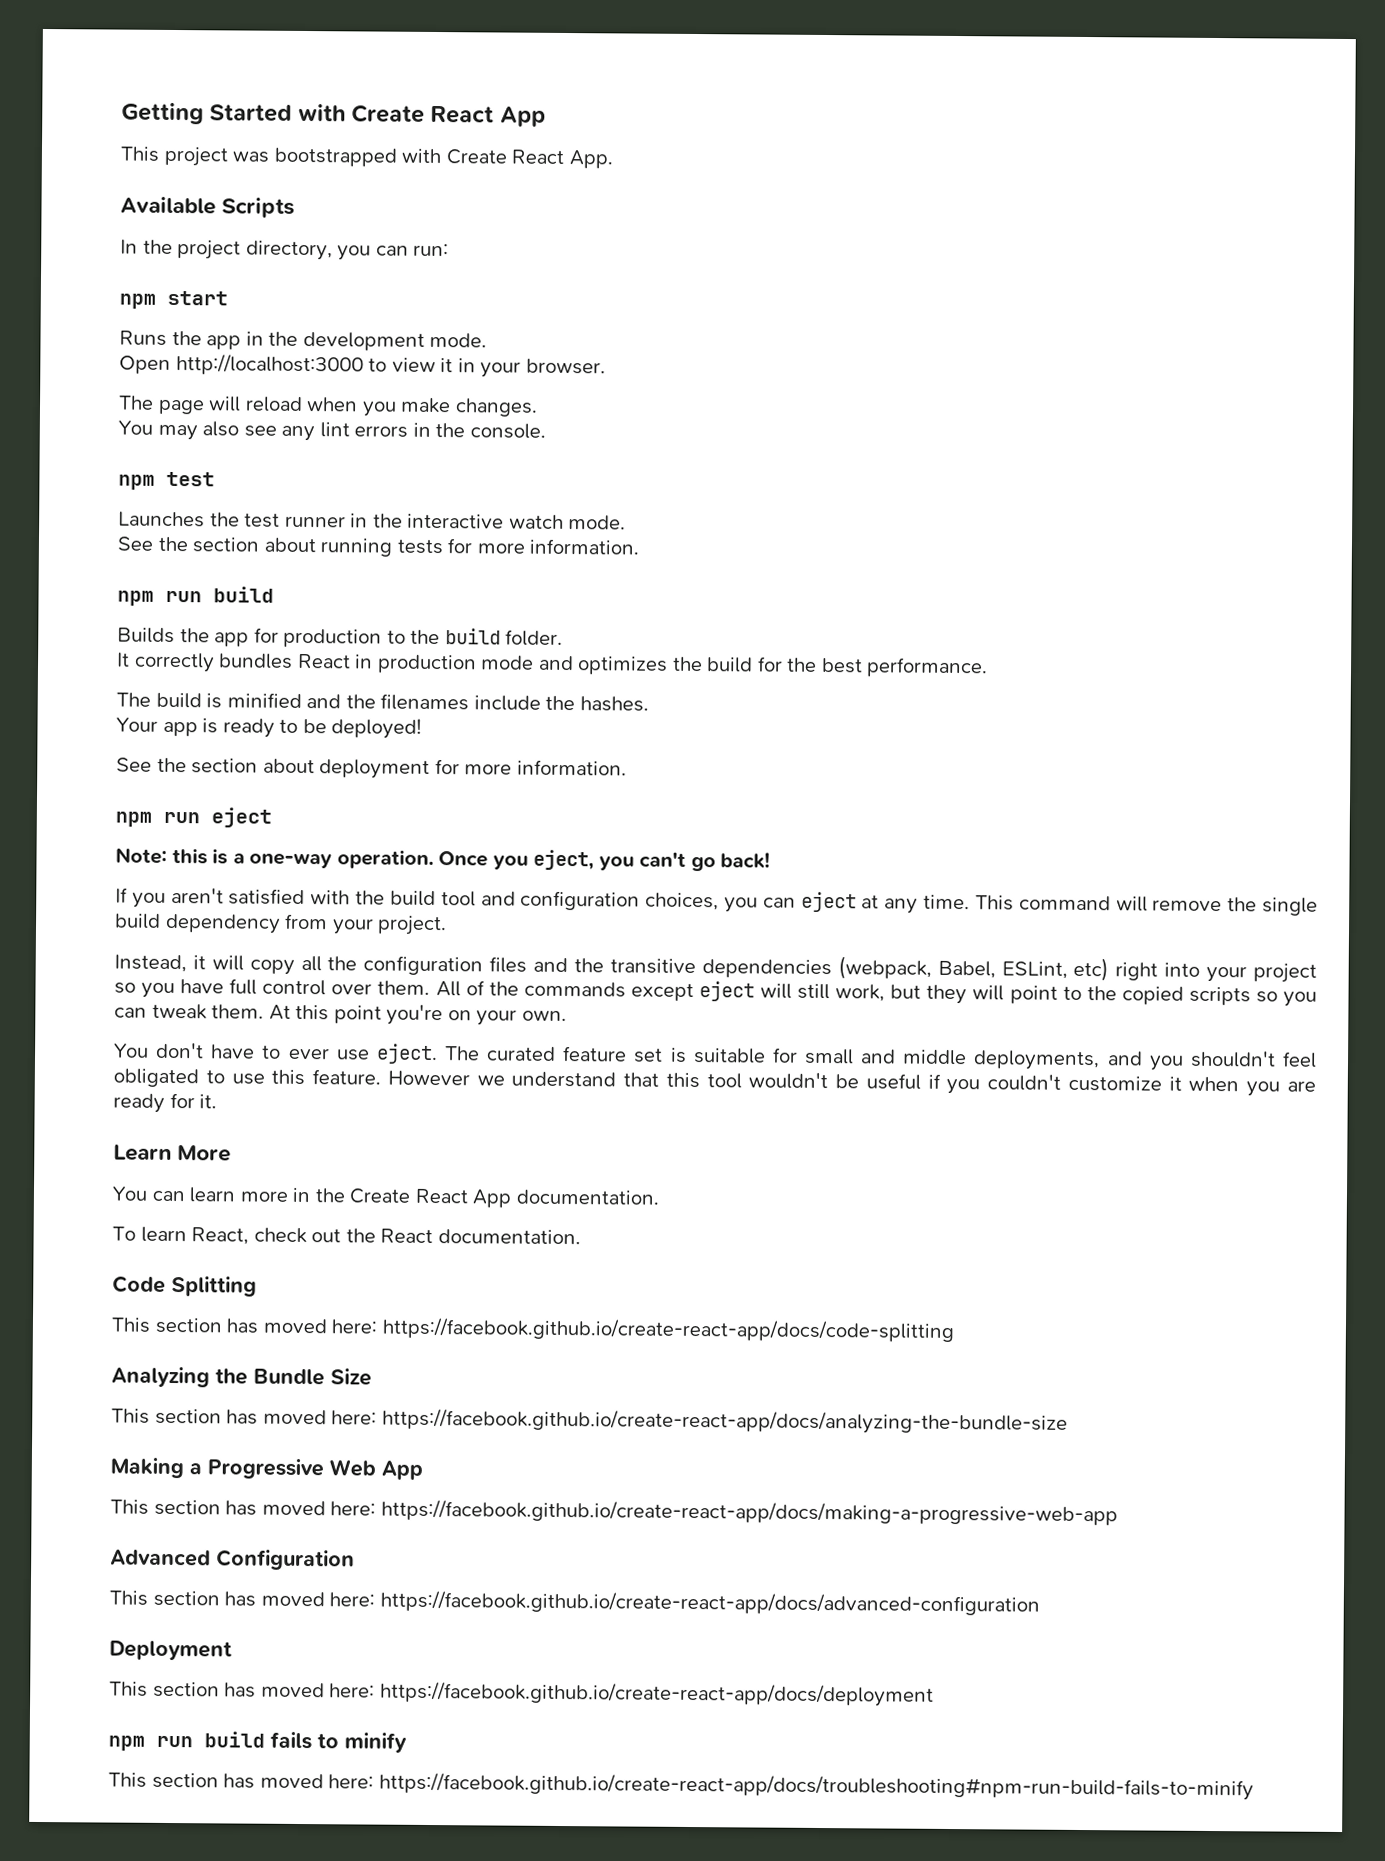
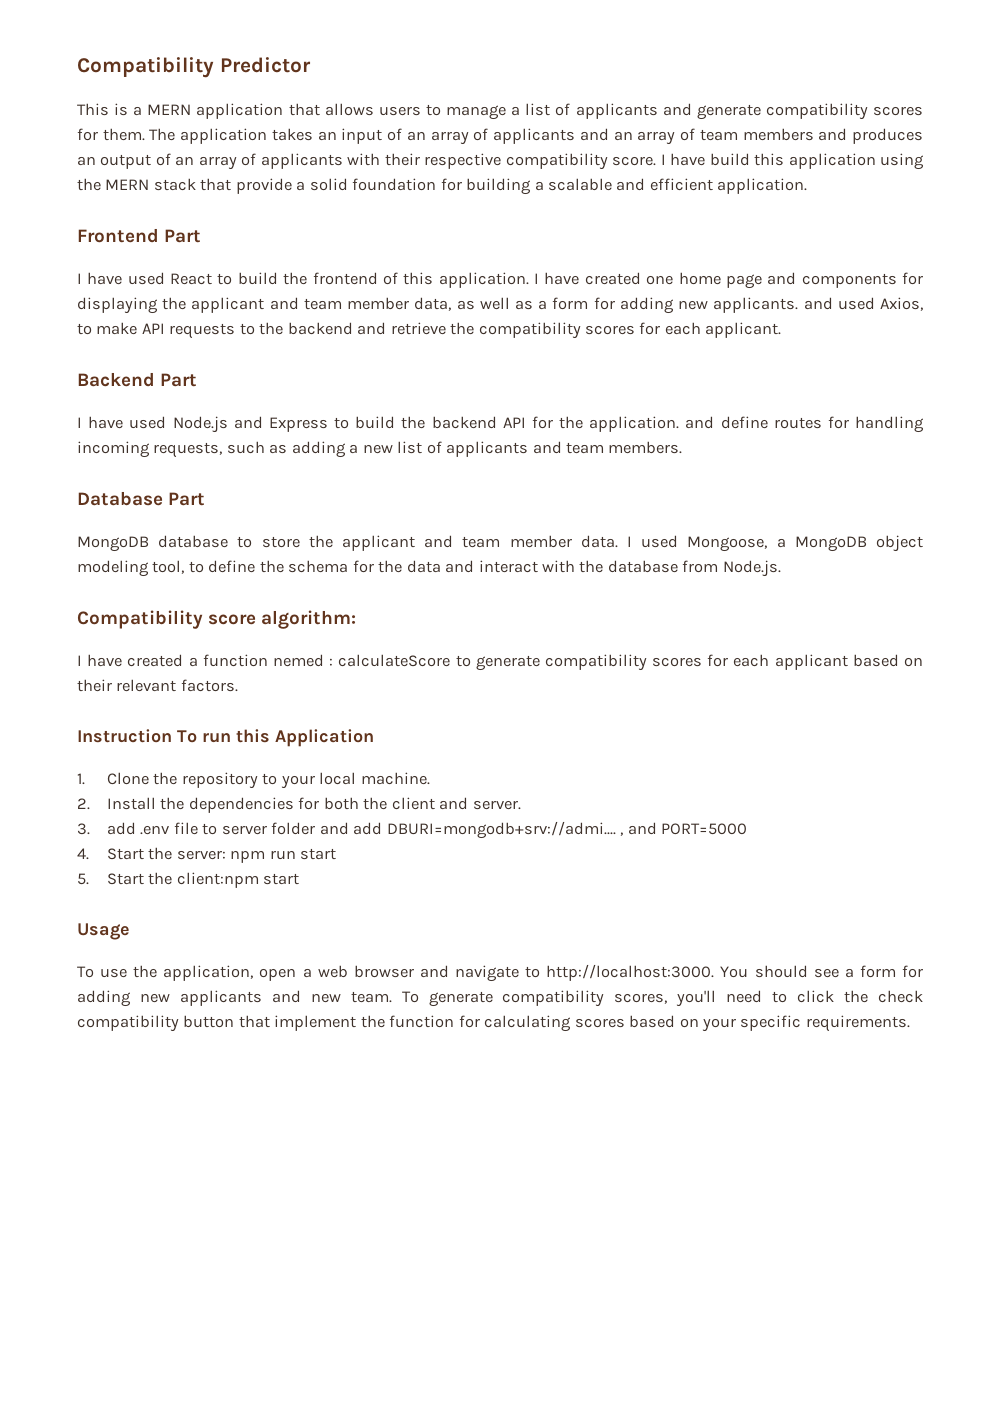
[121,102,546,127] [120,146,613,169] [120,196,296,218] [120,239,450,261] [119,290,228,309] [119,330,488,351] [119,354,606,378] [118,395,538,417] [118,420,546,442] [118,471,215,490] [118,511,627,530] [117,536,641,557] [117,586,274,606] [117,627,564,648] [117,652,989,678] [116,692,649,712] [116,717,423,739] [116,757,627,779] [115,807,272,828] [115,847,771,872] [115,887,1319,916] [114,913,448,936] [114,954,1318,983] [114,978,1318,1007] [114,1003,567,1026] [114,1042,1317,1071] [113,1068,1317,1097] [113,1092,218,1113] [113,1144,232,1162] [112,1186,660,1208] [112,1226,581,1245] [112,1275,257,1297] [111,1317,955,1343] [111,1366,372,1388] [111,1408,1068,1435] [110,1457,423,1480] [110,1499,1118,1526] [110,1549,355,1571] [109,1590,1040,1616] [109,1640,232,1661] [109,1681,934,1707] [108,1731,407,1753] [108,1772,1254,1801] Getting Started with Create React App // This project was bootstrapped with Create React App. // Available Scripts // In the project directory, you can run: // npm start // Runs the app in the development mode. // Open http://localhost:3000 to view it in your browser. // The page will reload when you make changes. // You may also see any lint errors in the console. // npm test // Launches the test runner in the interactive watch mode. // See the section about running tests for more information. // npm run build // Builds the app for production to the build folder. // It correctly bundles React in production mode and optimizes the build for the best performance. // The build is minified and the filenames include the hashes. // Your app is ready to be deployed! // See the section about deployment for more information. // npm run eject // Note: this is a one-way operation. Once you eject, you can't go back! // If you aren't satisfied with the build tool and configuration choices, you can eject at any time. This command will remove the single build dependency from your project. // Instead, it will copy all the configuration files and the transitive dependencies (webpack, Babel, ESLint, etc) right into your project so you have full control over them. All of the commands except eject will still work, but they will point to the copied scripts so you can tweak them. At this point you're on your own. // You don't have to ever use eject. The curated feature set is suitable for small and middle deployments, and you shouldn't feel obligated to use this feature. However we understand that this tool wouldn't be useful if you couldn't customize it when you are ready for it. // Learn More // You can learn more in the Create React App documentation. // To learn React, check out the React documentation. // Code Splitting // This section has moved here: https://facebook.github.io/create-react-app/docs/code-splitting // Analyzing the Bundle Size // This section has moved here: https://facebook.github.io/create-react-app/docs/analyzing-the-bundle-size // Making a Progressive Web App // This section has moved here: https://facebook.github.io/create-react-app/docs/making-a-progressive-web-app // Advanced Configuration // This section has moved here: https://facebook.github.io/create-react-app/docs/advanced-configuration // Deployment // This section has moved here: https://facebook.github.io/create-react-app/docs/deployment // npm run build fails to minify // This section has moved here: https://facebook.github.io/create-react-app/docs/troubleshooting#npm-run-build-fails-to-minify -> [77,57,311,78] [77,103,924,120] [77,128,923,145] [77,153,925,170] [77,178,808,195] [77,228,202,243] [77,272,923,289] [77,297,923,314] [77,322,782,339] [77,372,198,387] [77,416,924,433] [77,441,683,458] [77,491,206,506] [77,535,924,552] [77,560,781,577] [77,610,357,629] [77,654,923,671] [77,679,238,692] [77,729,374,747] [77,772,430,789] [77,797,521,813] [77,821,747,839] [77,847,337,863] [77,872,300,888] [77,923,130,940] [77,964,924,982] [77,990,924,1007] [77,1015,910,1032] Compatibility Predictor // This is a MERN application that allows users to manage a list of applicants and generate compatibility scores for them. The application takes an input of an array of applicants and an array of team members and produces an output of an array of applicants with their respective compatibility score. I have build this application using the MERN stack that provide a solid foundation for building a scalable and efficient application. // Frontend Part // I have used React to build the frontend of this application. I have created one home page and components for displaying the applicant and team member data, as well as a form for adding new applicants. and used Axios, to make API requests to the backend and retrieve the compatibility scores for each applicant. // Backend Part // I have used Node.js and Express to build the backend API for the application. and define routes for handling incoming requests, such as adding a new list of applicants and team members. // Database Part // MongoDB database to store the applicant and team member data. I used Mongoose, a MongoDB object modeling tool, to define the schema for the data and interact with the database from Node.js. // Compatibility score algorithm: // I have created a function nemed : calculateScore to generate compatibility scores for each applicant based on their relevant factors. // Instruction To run this Application // 1. Clone the repository to your local machine. // 2. Install the dependencies for both the client and server. // 3. add .env file to server folder and add DBURI=mongodb+srv://admi.... , and PORT=5000 // 4. Start the server: npm run start // 5. Start the client:npm start // Usage // To use the application, open a web browser and navigate to http://localhost:3000. You should see a form for adding new applicants and new team. To generate compatibility scores, you'll need to click the check compatibility button that implement the function for calculating scores based on your specific requirements.

